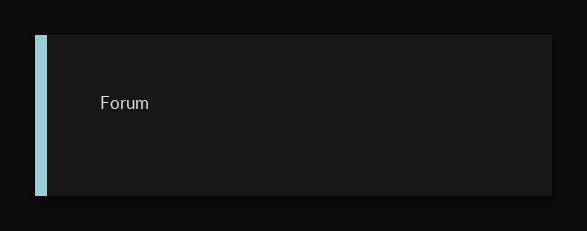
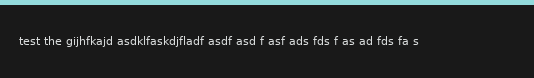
[100,96,149,109] Forum -> [19,36,419,47] test the gijhfkajd asdklfaskdjfladf asdf asd f asf ads fds f as ad fds fa s

